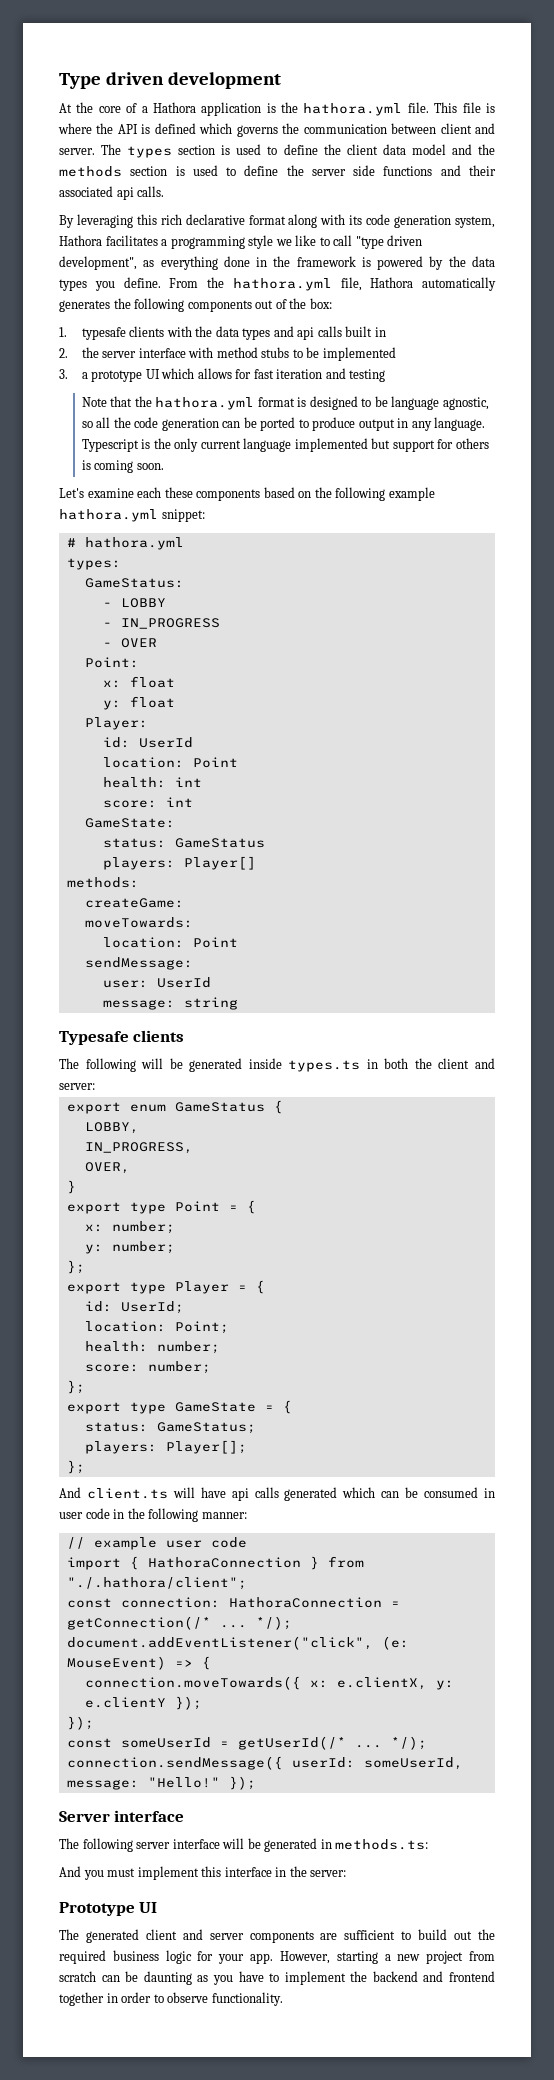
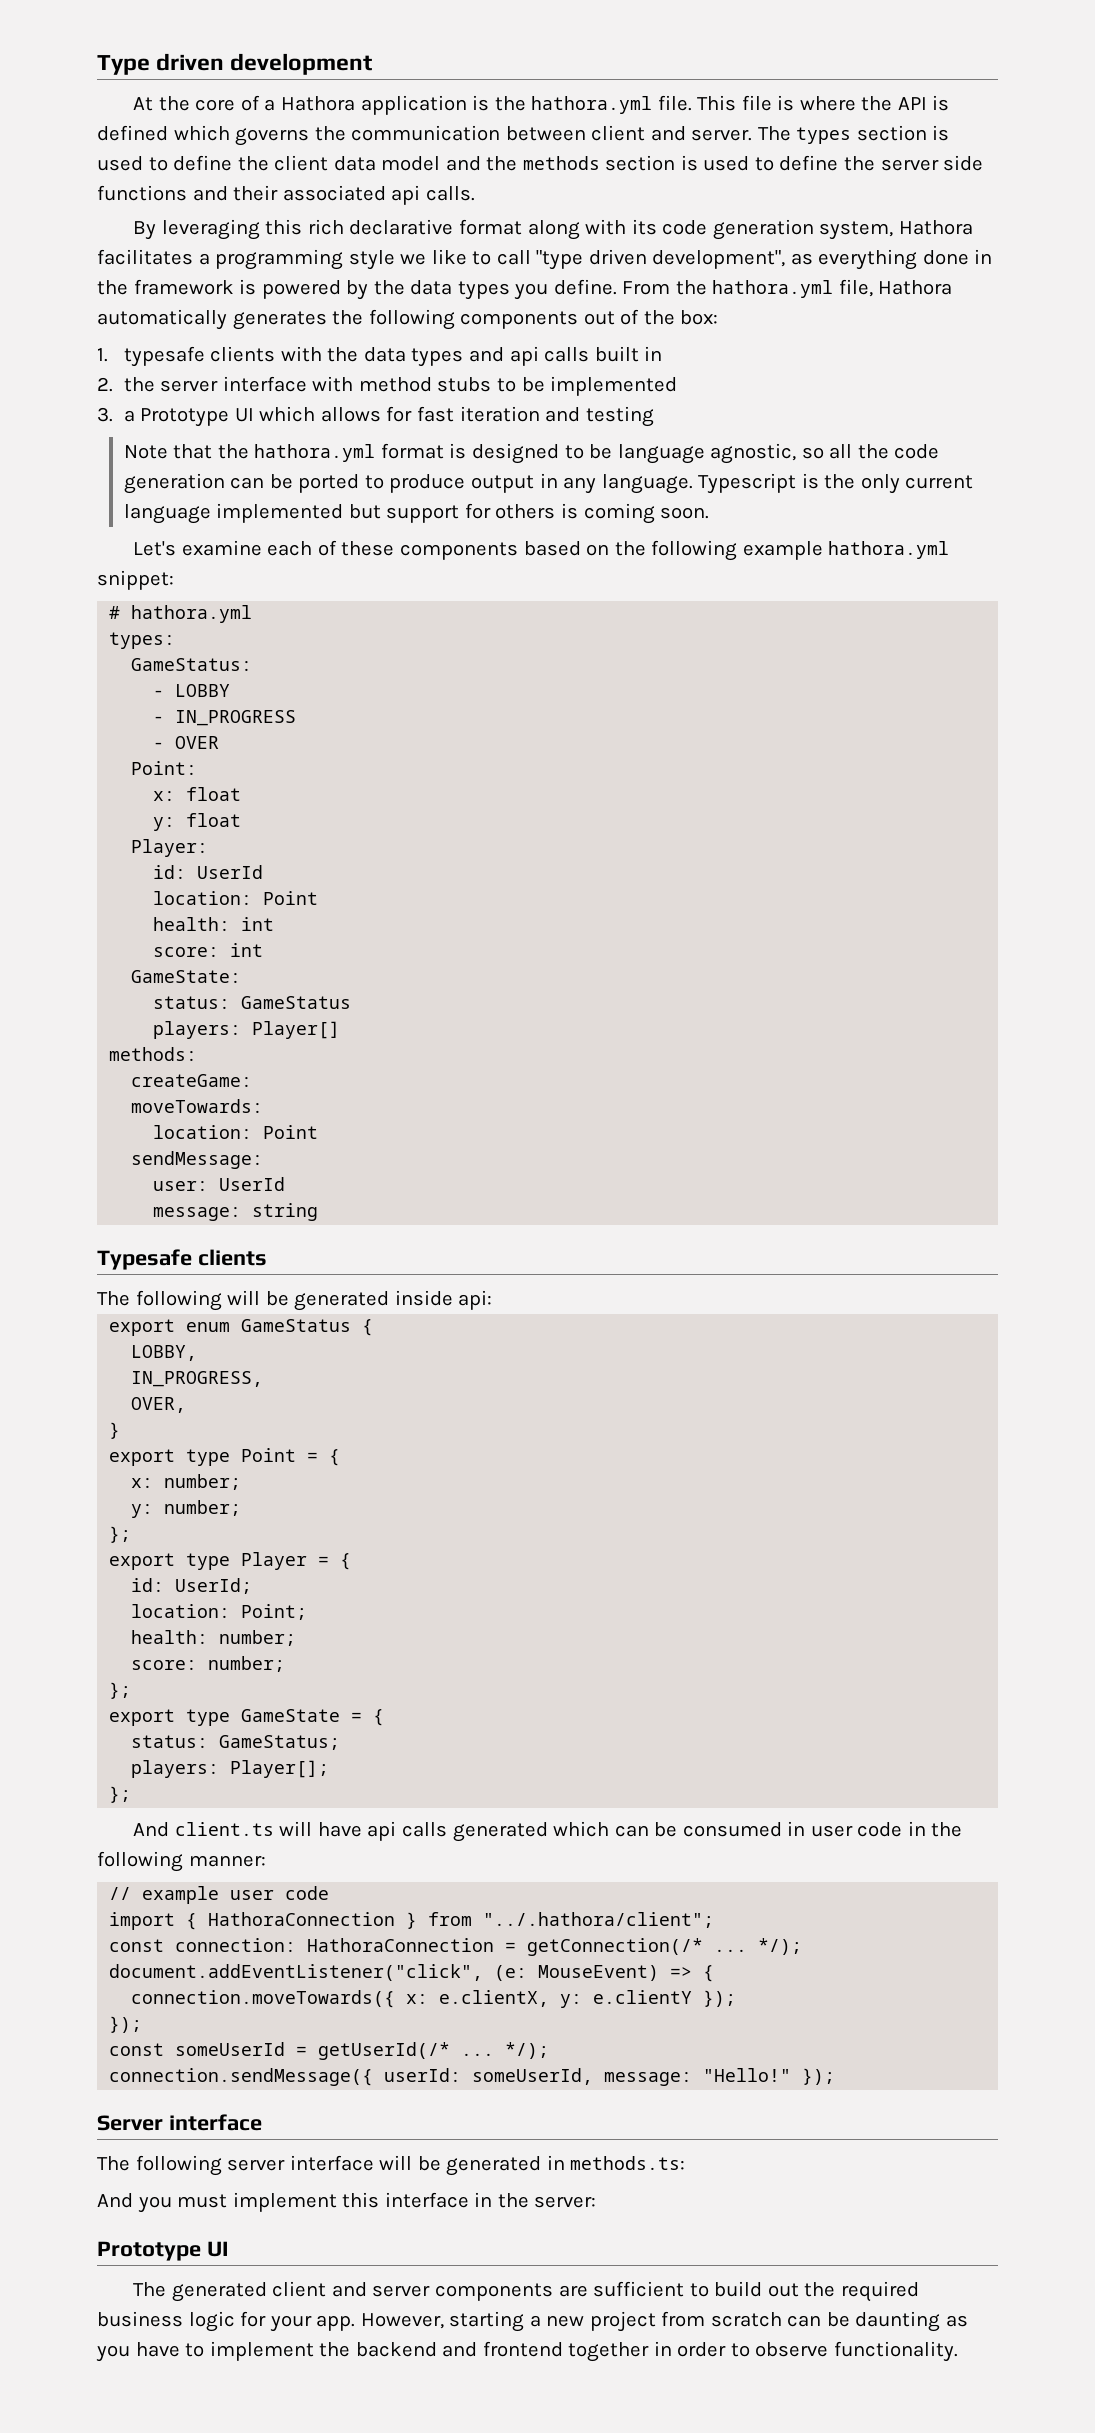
[91,370,143,382] prototype -> [140,408,230,427] Prototype
(162, 492) none -> [317,540,337,556] of
[288,1058,496,1072] [59,1083,95,1090] types.ts in both the client and server: -> [458,1290,493,1310] api:
[66,1577,247,1590] "./.hathora/client"; -> [483,1912,715,1928] "../.hathora/client";

